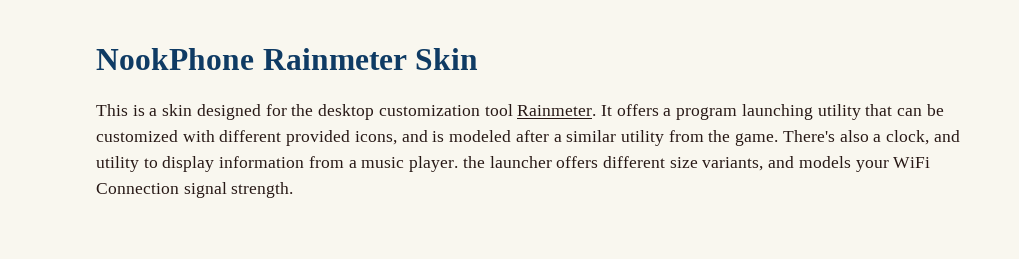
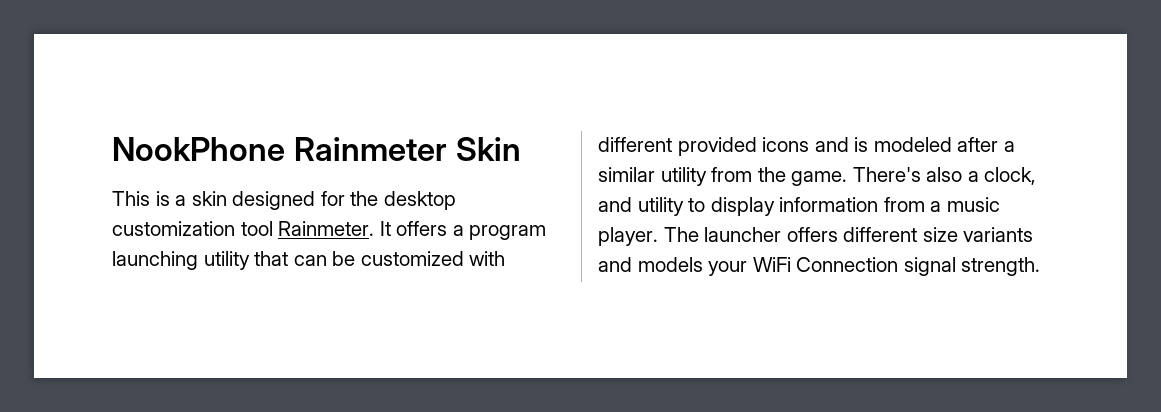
[354,131,397,145] icons, -> [762,137,810,152] icons
[462,156,485,168] the -> [663,227,699,242] The
[702,157,764,171] variants, -> [963,227,1034,242] variants

